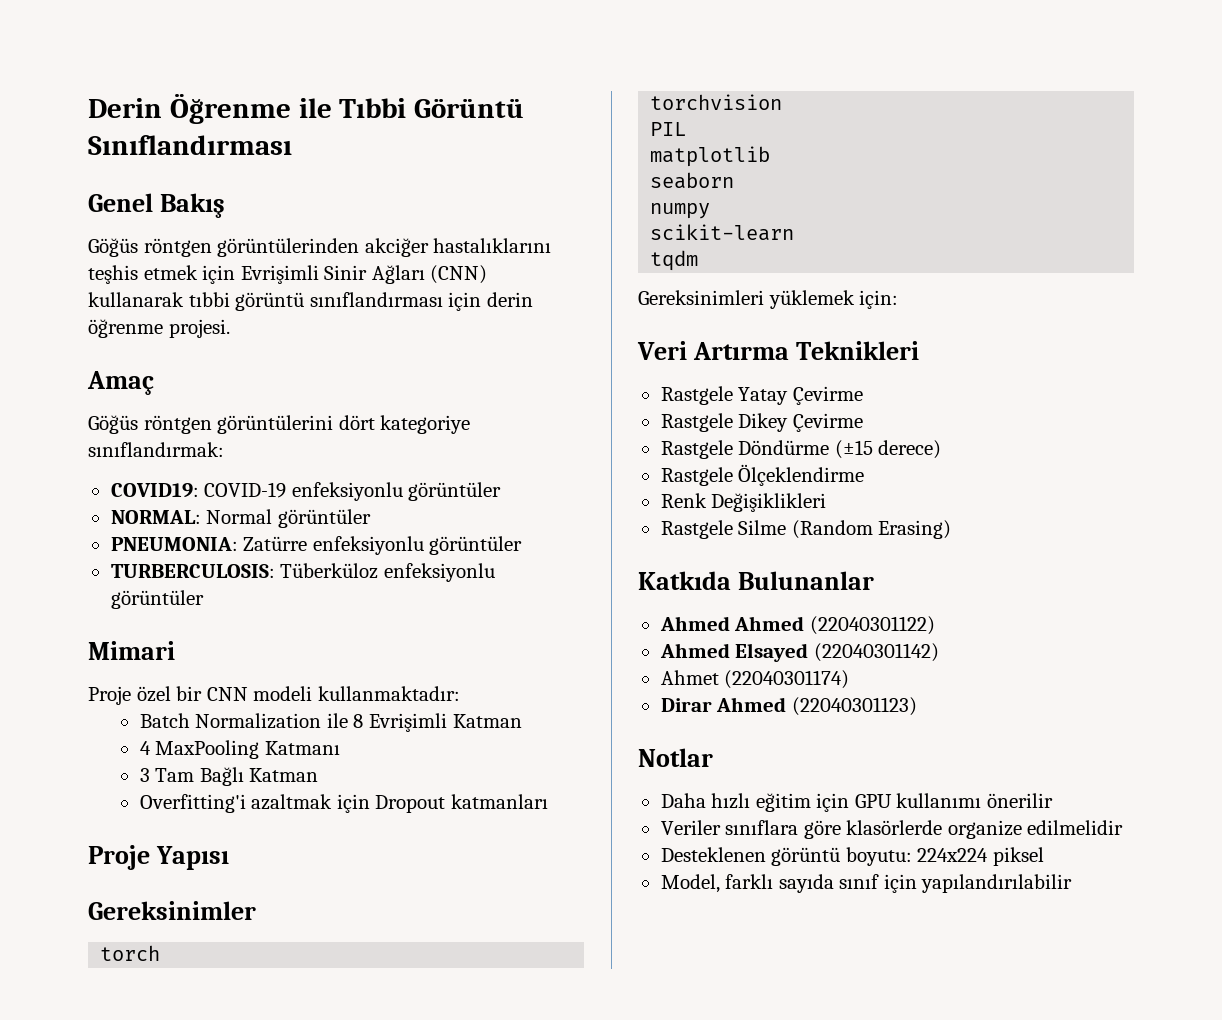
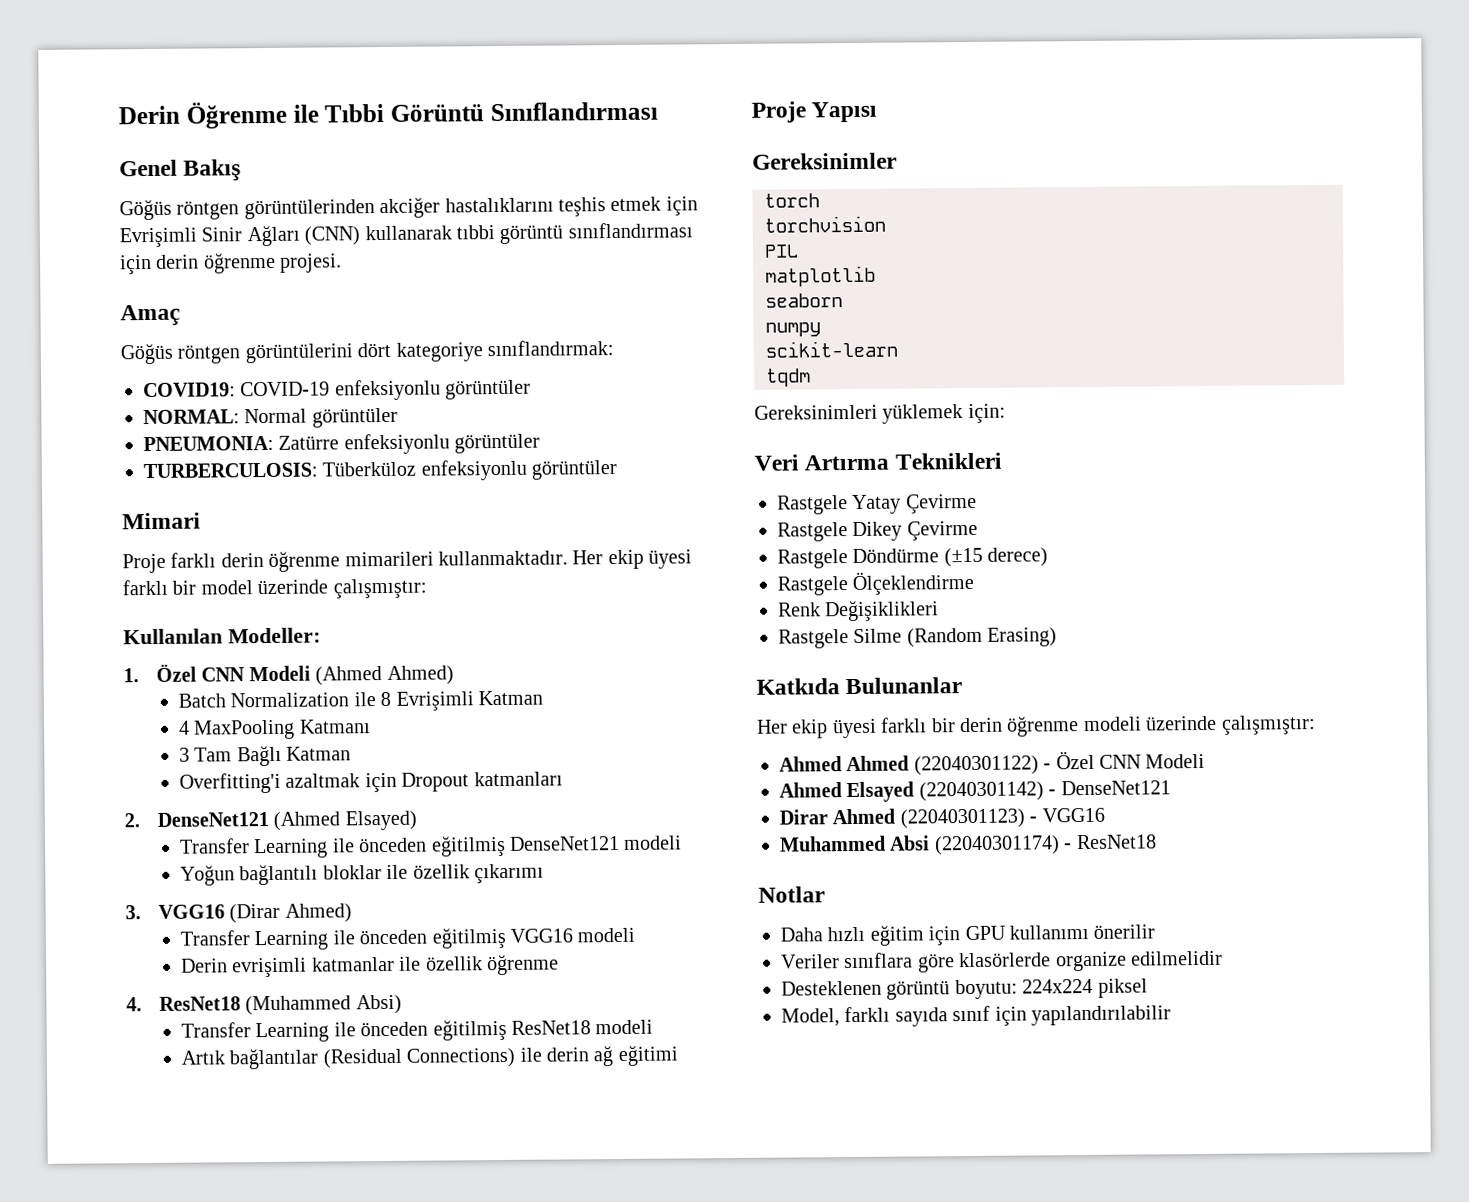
[136,686,460,702] özel bir CNN modeli kullanmaktadır: -> [170,549,693,572] [122,578,427,599] [123,627,321,645] [123,663,454,686] farklı derin öğrenme mimarileri kullanmaktadır. Her ekip üyesi farklı bir model üzerinde çalışmıştır: // Kullanılan Modeller: // 1. Özel CNN Modeli (Ahmed Ahmed)
(548, 801) none -> [124,810,417,831] [179,835,683,859] [179,863,544,886] [125,903,352,924] [179,927,636,951] [180,954,559,978] [126,994,402,1016] [180,1019,654,1043] [180,1045,678,1070] // 2. DenseNet121 (Ahmed Elsayed) // Transfer Learning ile önceden eğitilmiş DenseNet121 modeli // Yoğun bağlantılı bloklar ile özellik çıkarımı // 3. VGG16 (Dirar Ahmed) // Transfer Learning ile önceden eğitilmiş VGG16 modeli // Derin evrişimli katmanlar ile özellik öğrenme // 4. ResNet18 (Muhammed Absi) // Transfer Learning ile önceden eğitilmiş ResNet18 modeli // Artık bağlantılar (Residual Connections) ile derin ağ eğitimi
(874, 580) none -> [757,715,1316,739] // Her ekip üyesi farklı bir derin öğrenme modeli üzerinde çalışmıştır:
(935, 625) none -> [1043,750,1206,770] - Özel CNN Modeli
[660,670,850,689] // Ahmet (22040301174) -> [1048,780,1171,796] - DenseNet121
(917, 706) none -> [1029,807,1105,823] [780,834,1157,856] - VGG16 // Muhammed Absi (22040301174) - ResNet18

